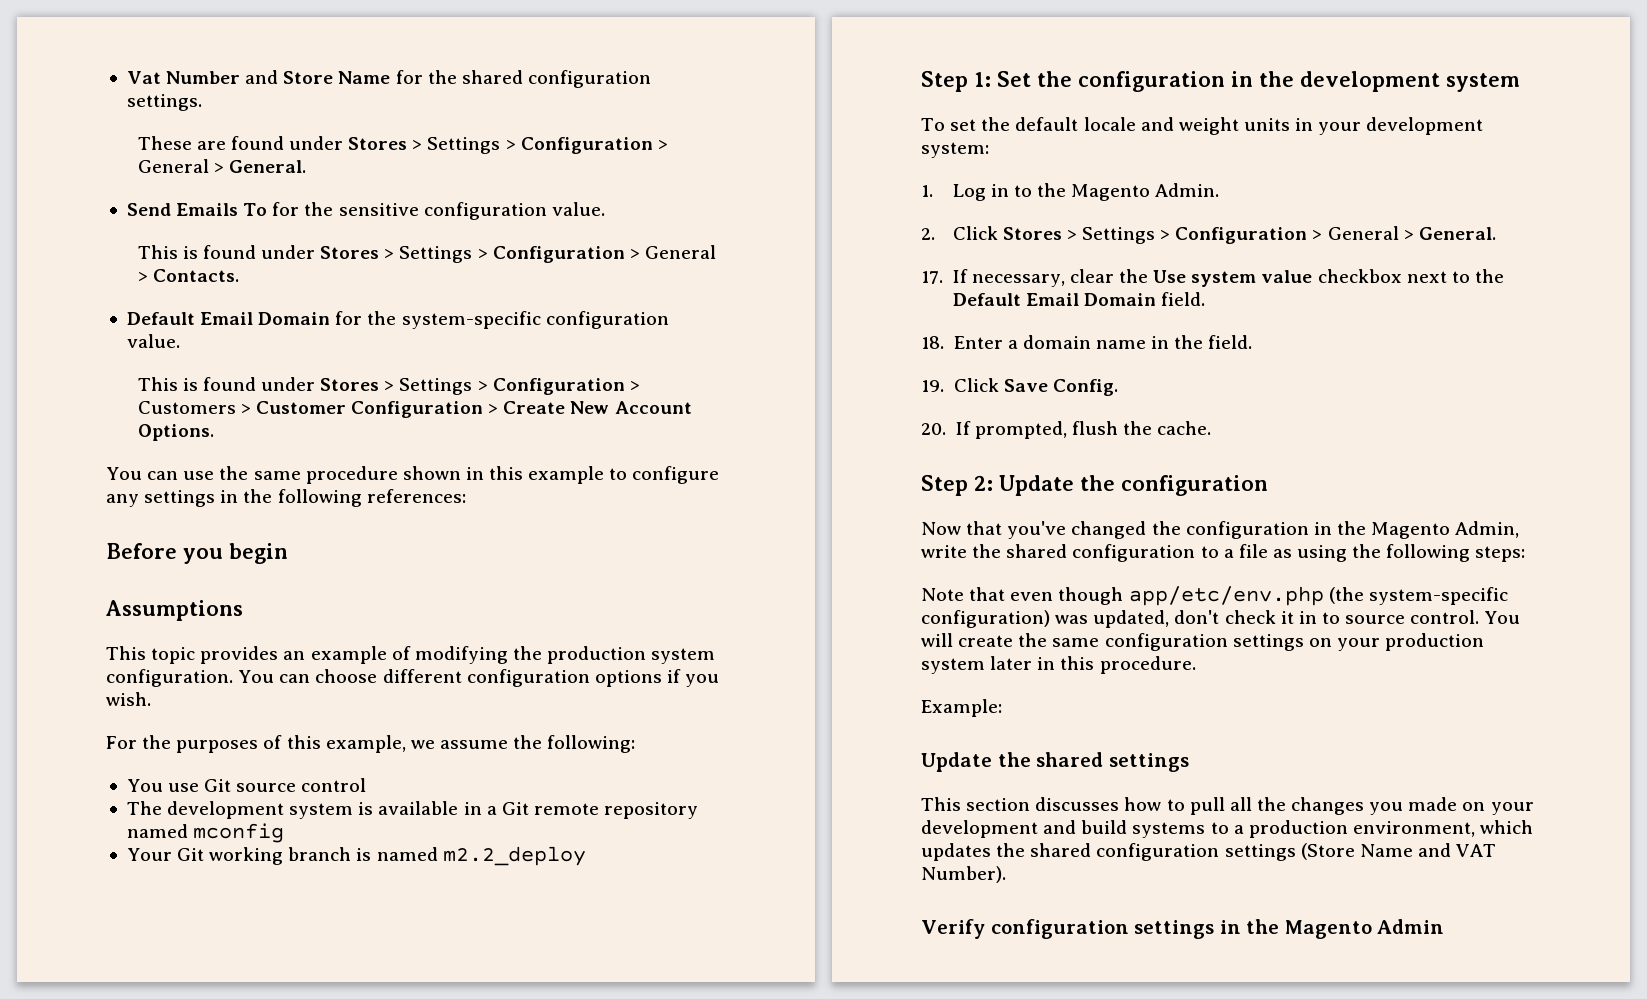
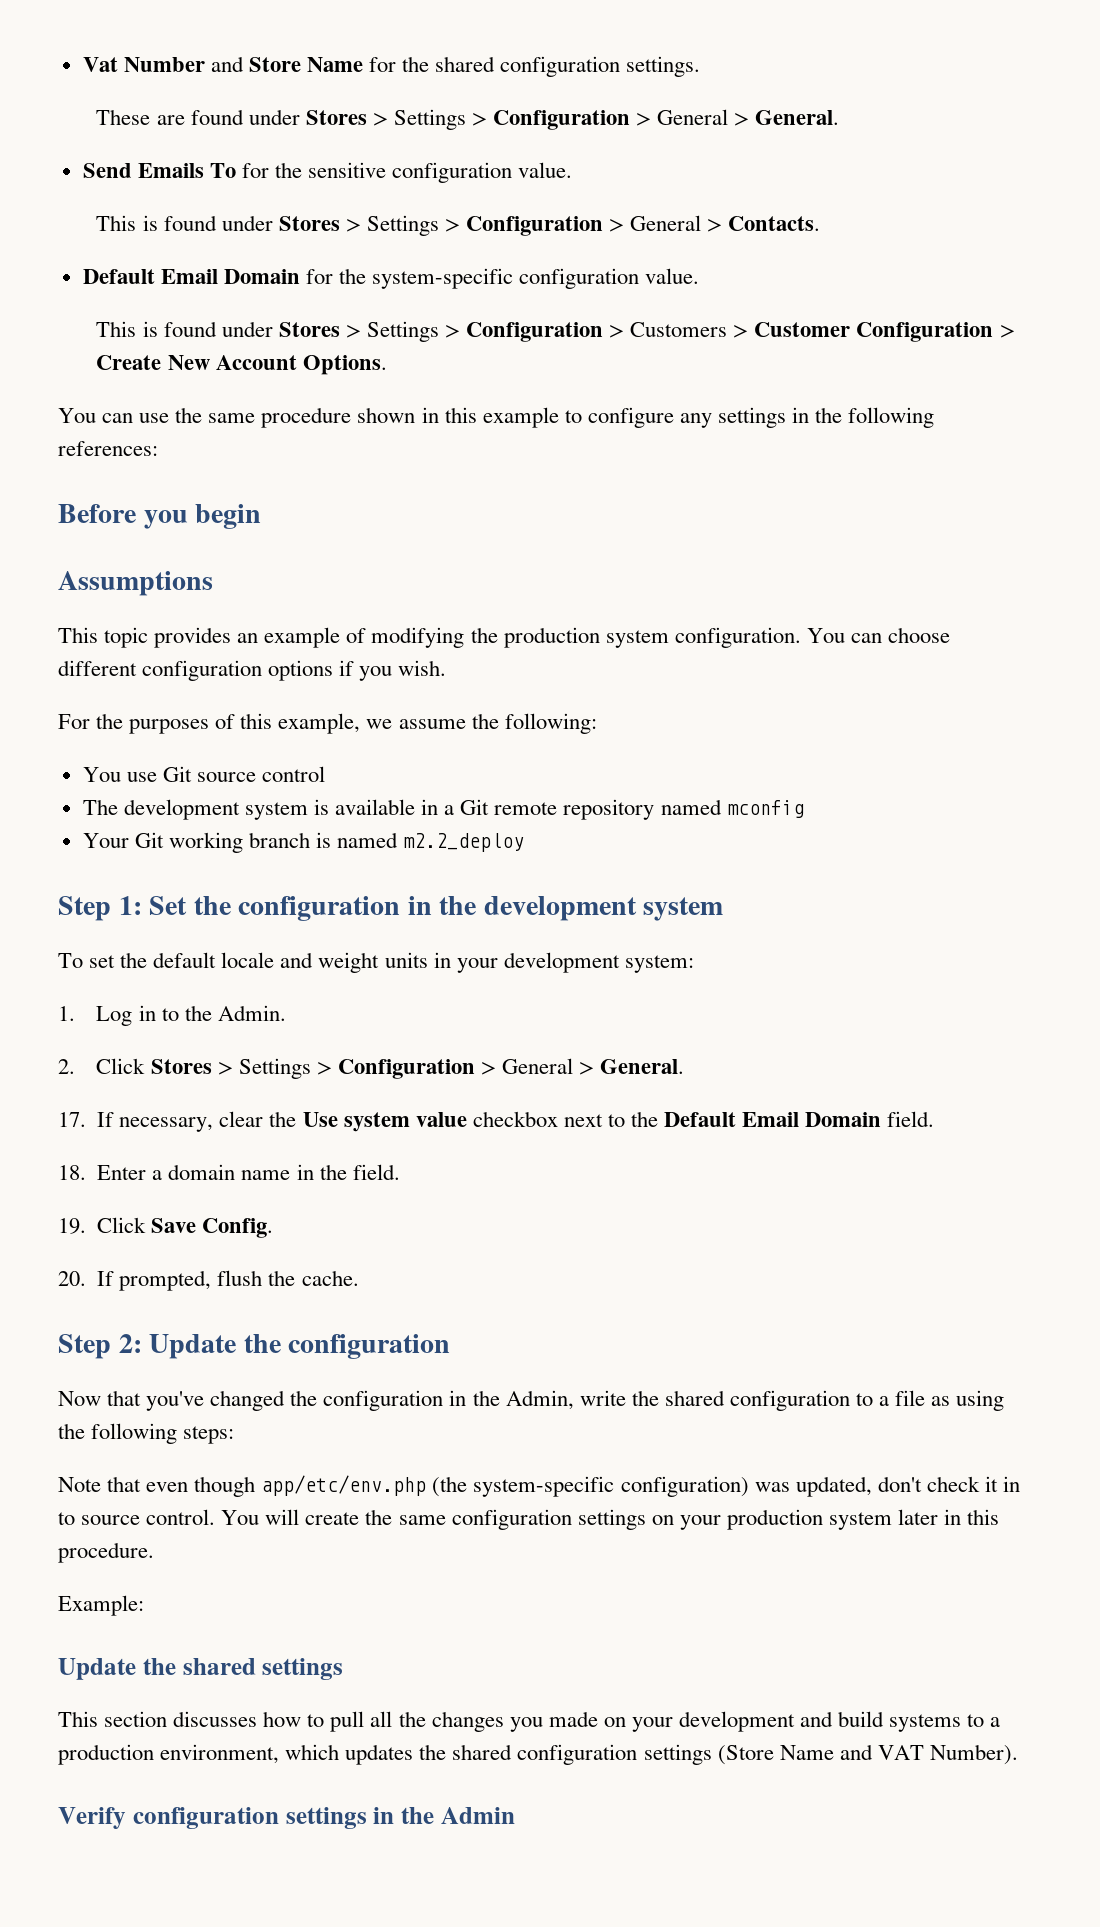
[1071,184,1151,201] Magento -> (212, 1013) none
[1371,522,1451,539] Magento -> (500, 1398) none
[1284,920,1372,939] Magento -> (434, 1815) none

